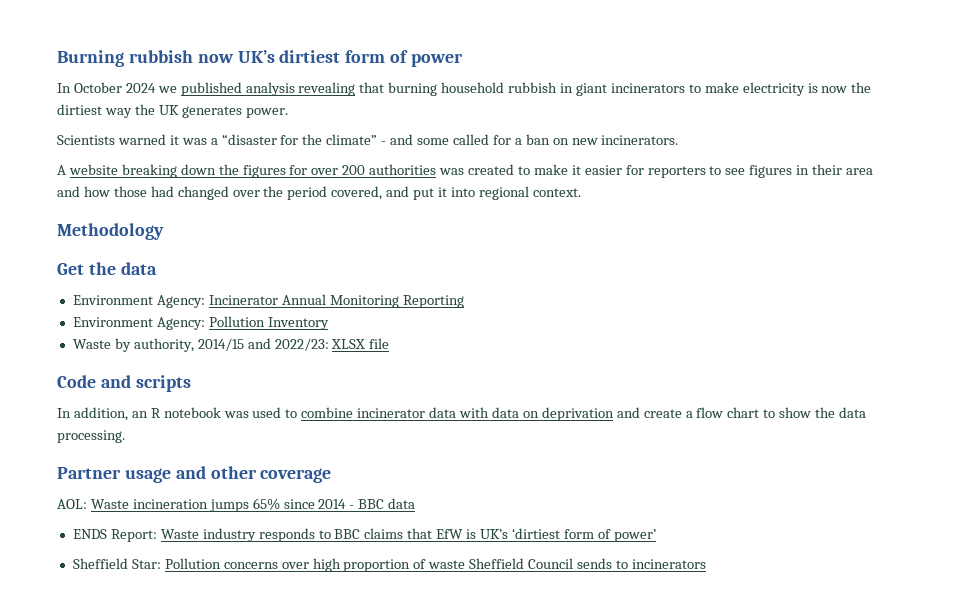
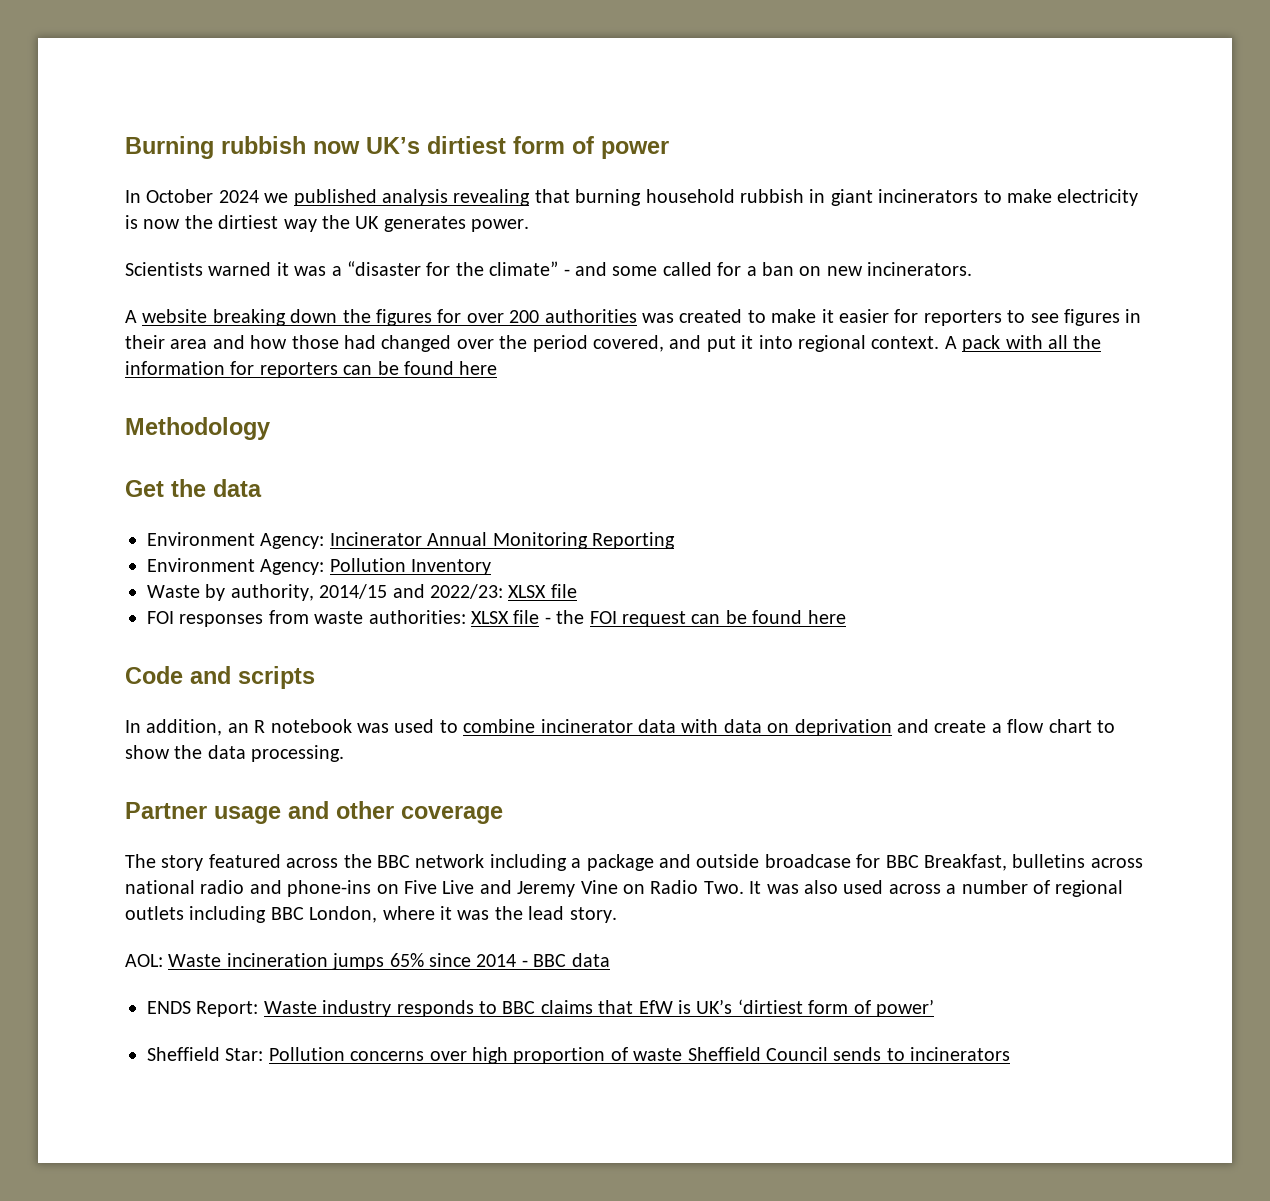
(581, 192) none -> [944,335,1102,352] [125,361,498,378] A pack with all the information for reporters can be found here
(390, 343) none -> [147,610,846,627] // FOI responses from waste authorities: XLSX file - the FOI request can be found here
(332, 475) none -> [125,854,1143,871] [125,880,1124,897] [125,906,617,923] // The story featured across the BBC network including a package and outside broadcase for BBC Breakfast, bulletins across national radio and phone-ins on Five Live and Jeremy Vine on Radio Two. It was also used across a number of regional outlets including BBC London, where it was the lead story.

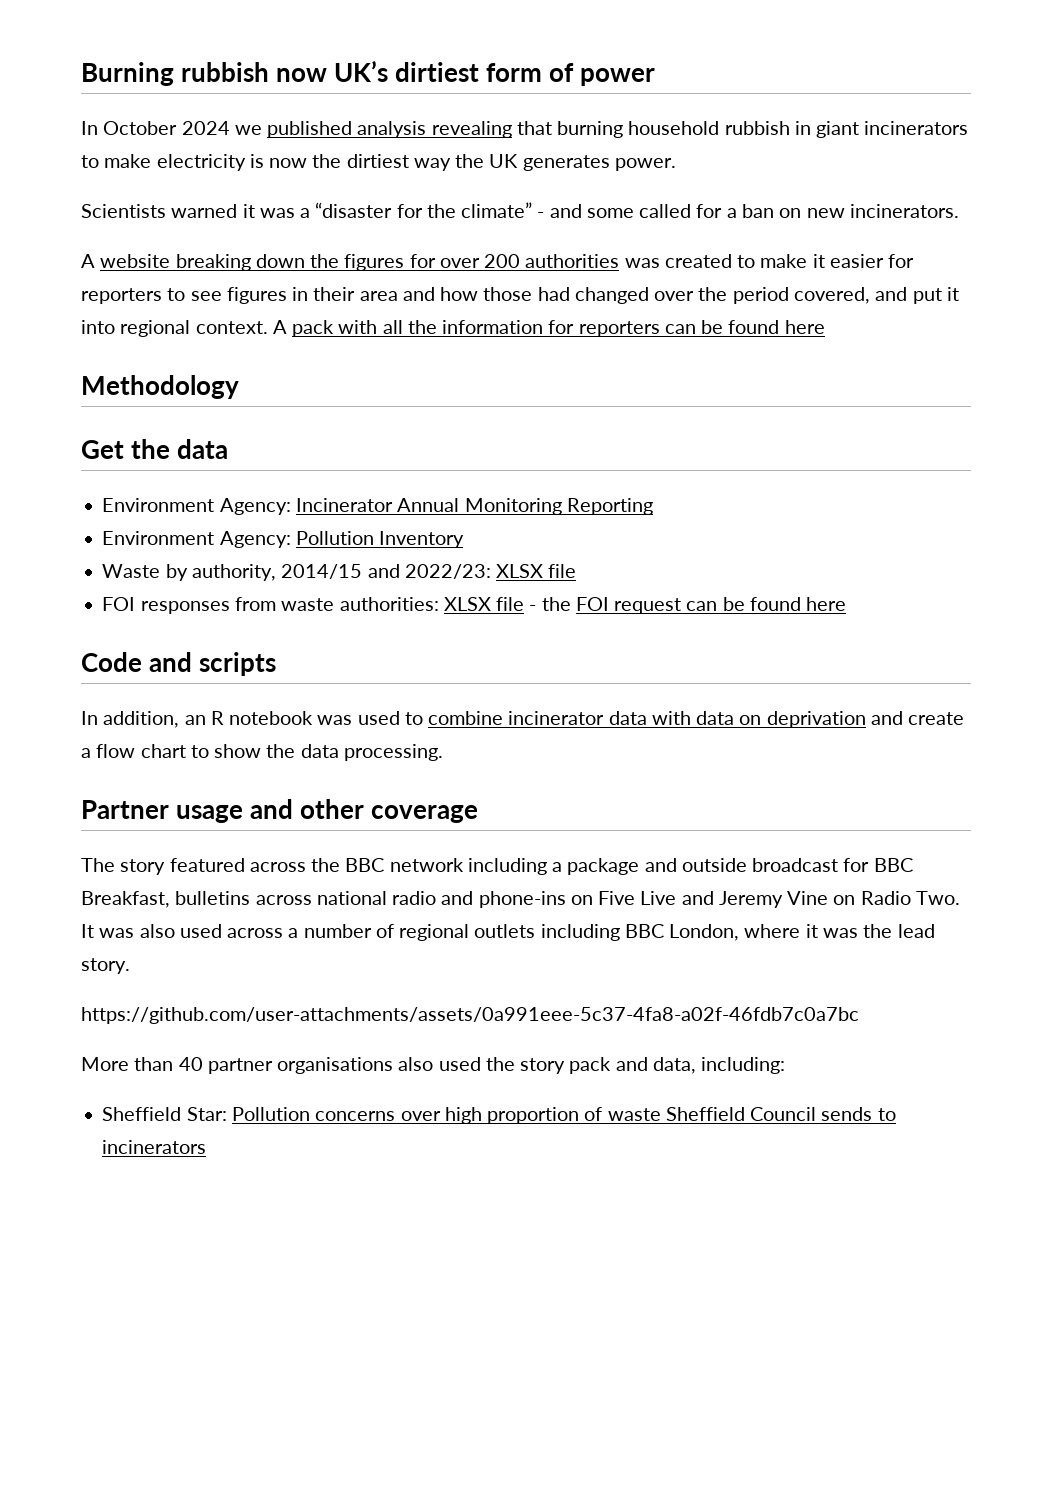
[764,854,851,868] broadcase -> [752,858,839,872] broadcast
[125,953,610,970] [147,999,934,1017] AOL: Waste incineration jumps 65% since 2014 - BBC data // ENDS Report: Waste industry responds to BBC claims that EfW is UK’s ‘dirtiest form of power’ -> [81,1007,859,1024] [81,1057,786,1074] https://github.com/user-attachments/assets/0a991eee-5c37-4fa8-a02f-46fdb7c0a7bc // More than 40 partner organisations also used the story pack and data, including:

